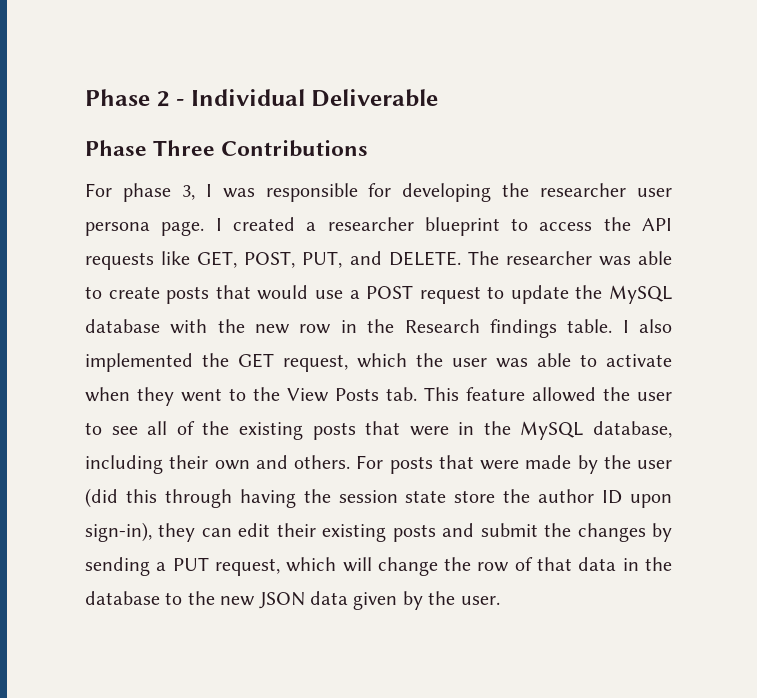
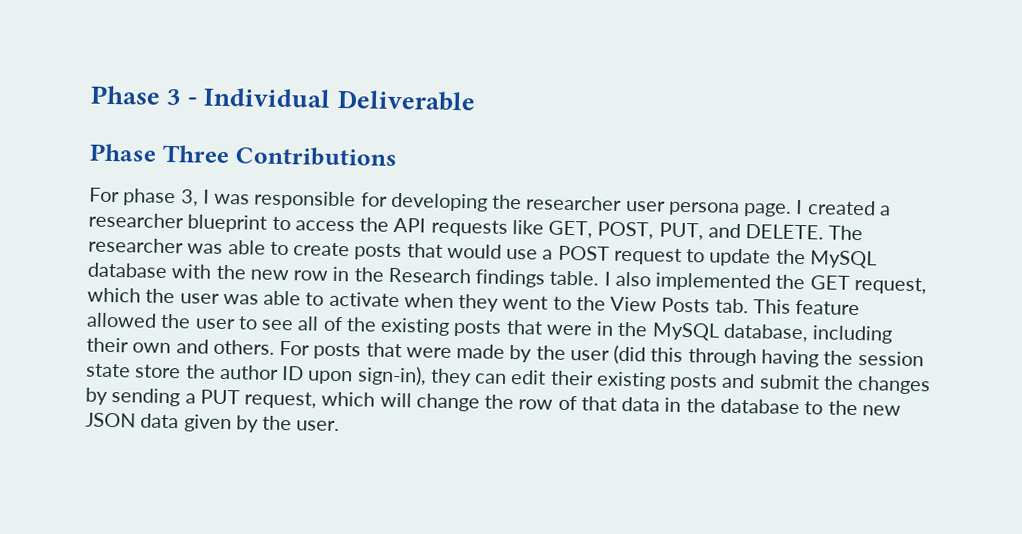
[85,89,170,107] Phase 2 -> [90,85,183,106] Phase 3

